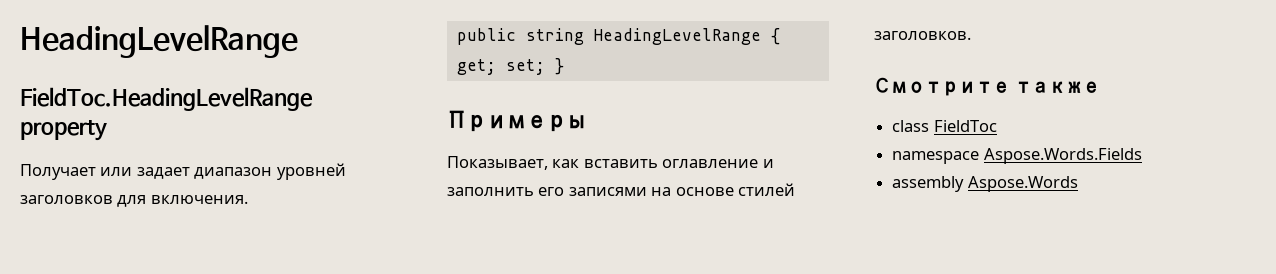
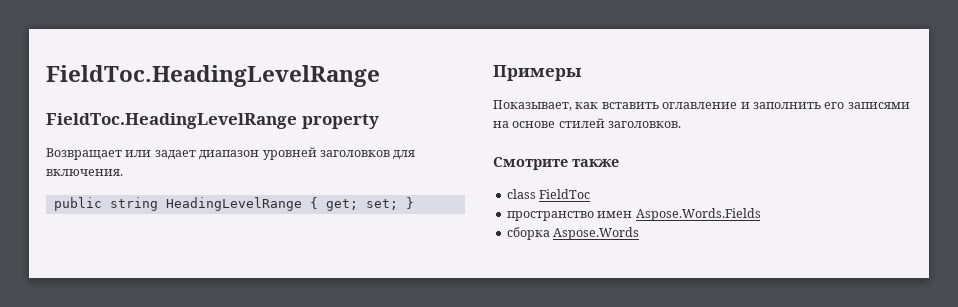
[20,25,298,58] HeadingLevelRange -> [46,65,380,87] FieldToc.HeadingLevelRange
[20,164,96,180] Получает -> [46,148,122,160] Возвращает
[892,151,980,164] namespace -> [506,211,633,221] пространство имен
[892,176,965,192] assembly -> [506,227,550,240] сборка

